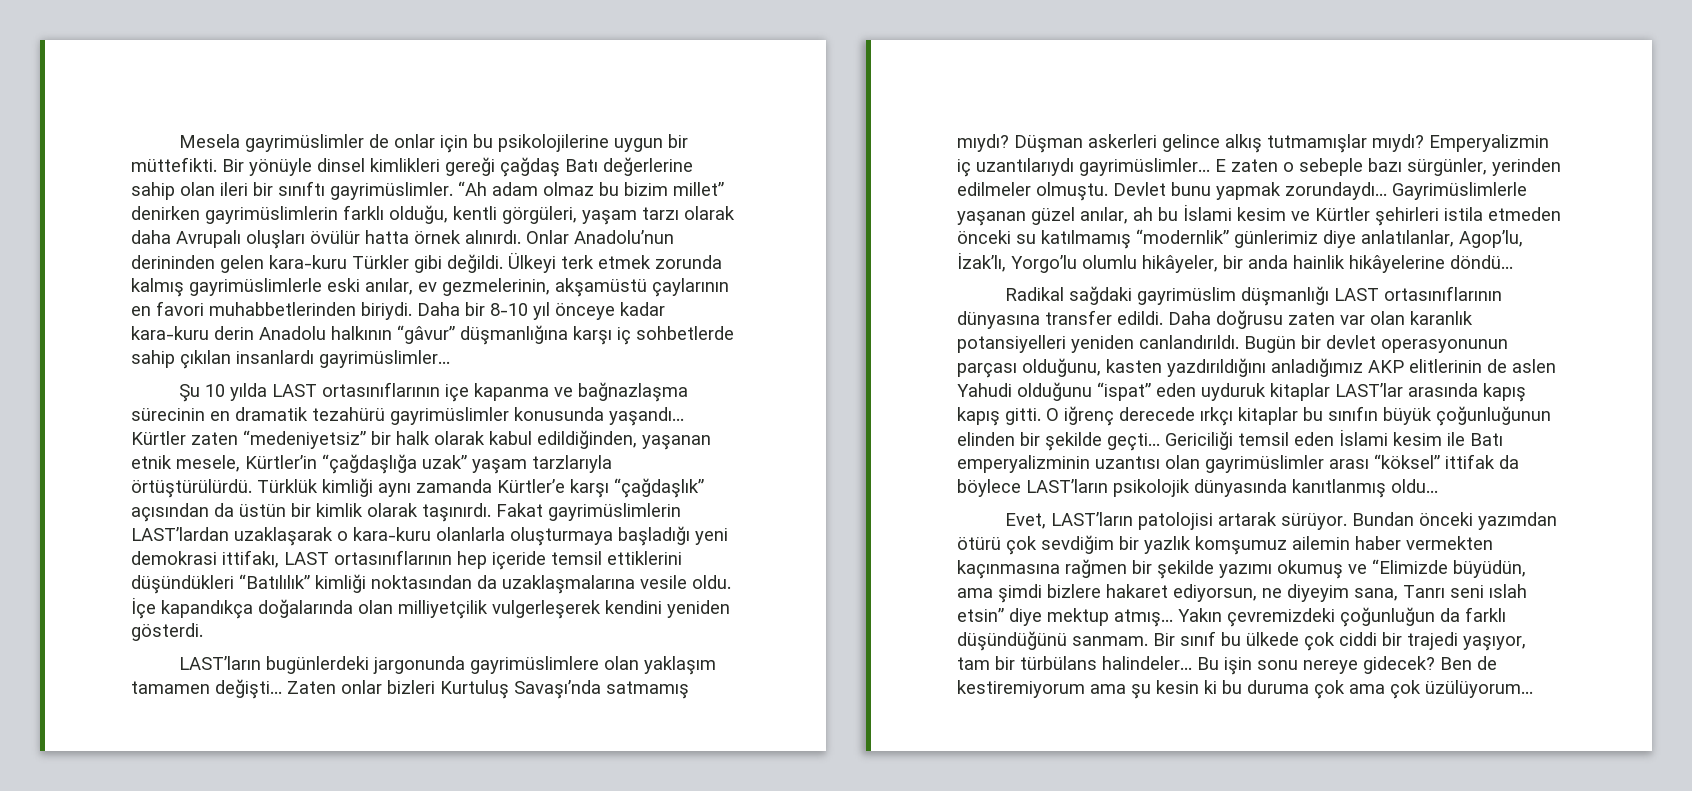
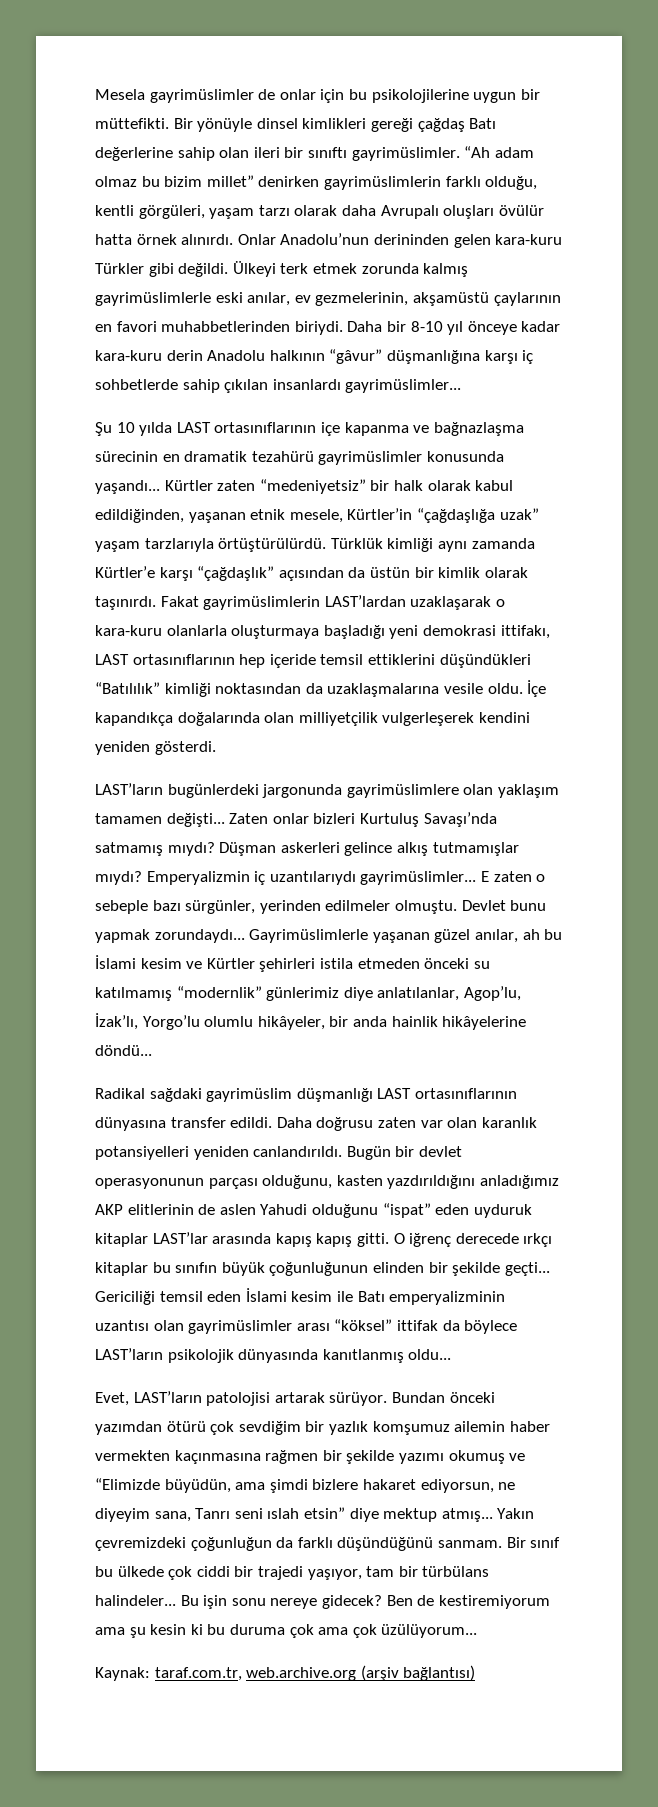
(1533, 689) none -> [95,1665,476,1681] // Kaynak: taraf.com.tr, web.archive.org (arşiv bağlantısı)

